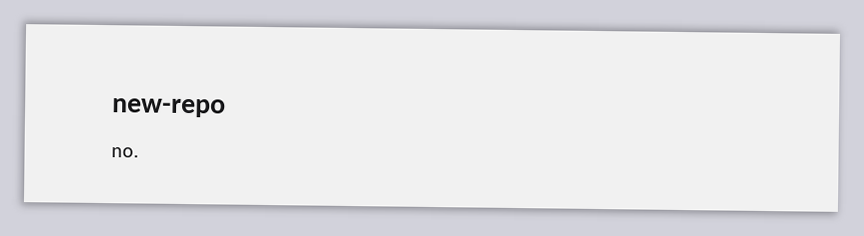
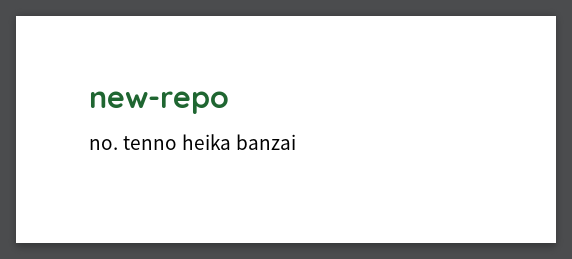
(139, 152) none -> [123,134,297,150] tenno heika banzai

